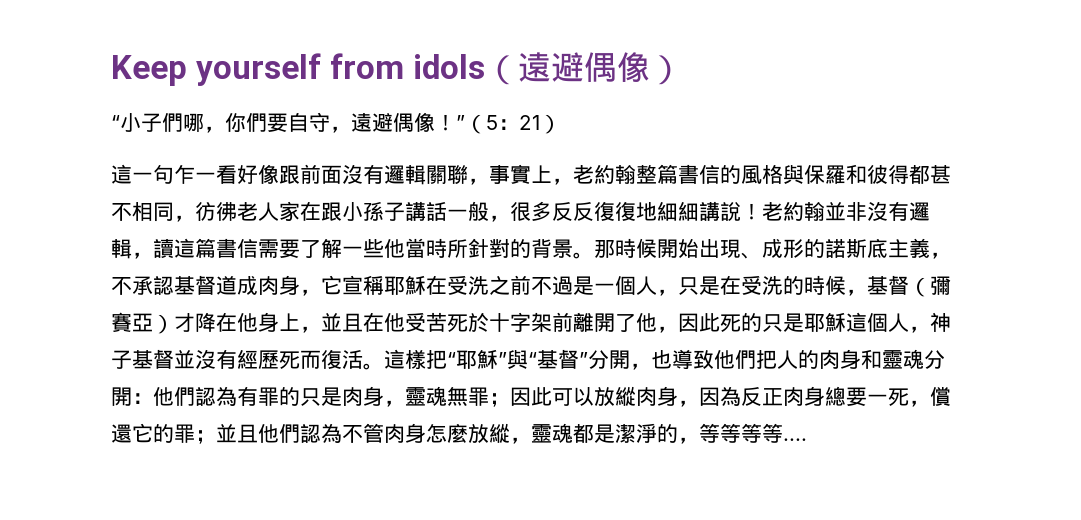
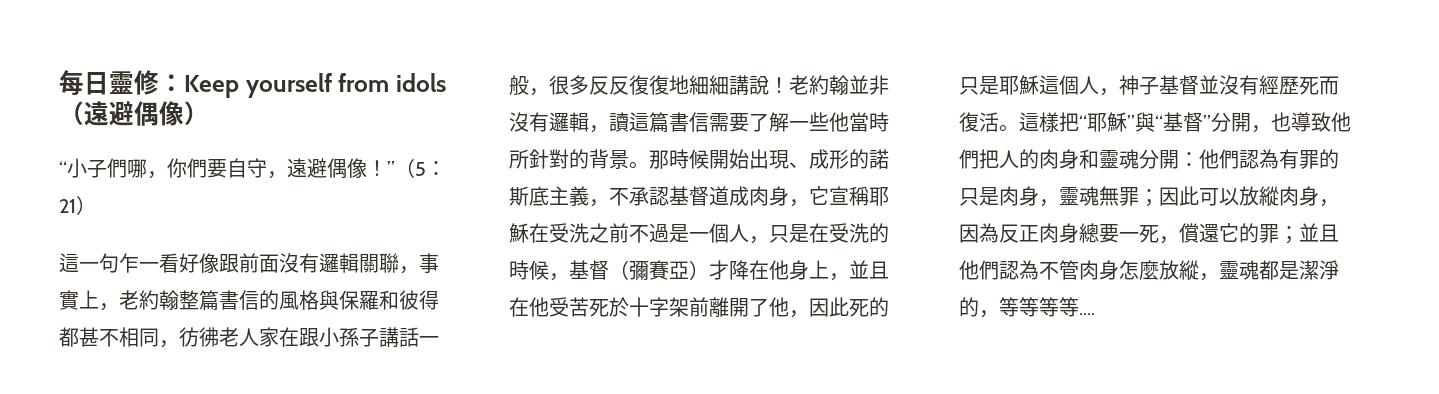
(111, 70) none -> [59,70,184,96] 每日靈修：

